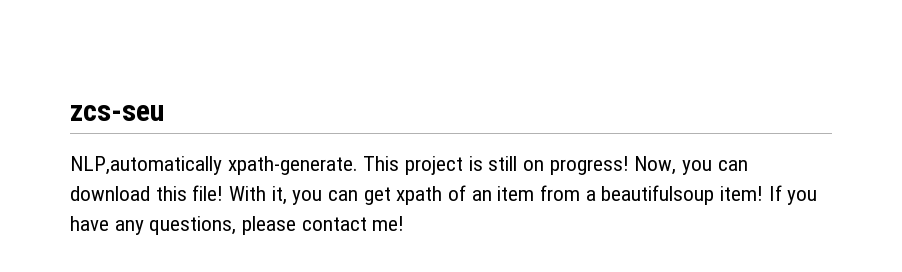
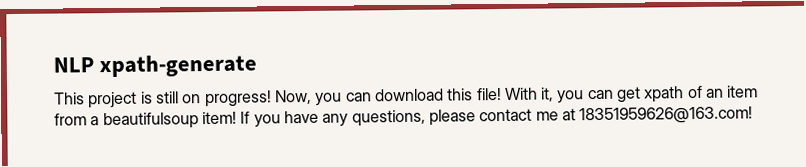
[70,105,164,121] [70,156,358,175] zcs-seu // NLP,automatically xpath-generate. -> [53,54,258,78] NLP xpath-generate //
[372,216,405,231] me! -> [535,106,754,125] me at 18351959626@163.com!

